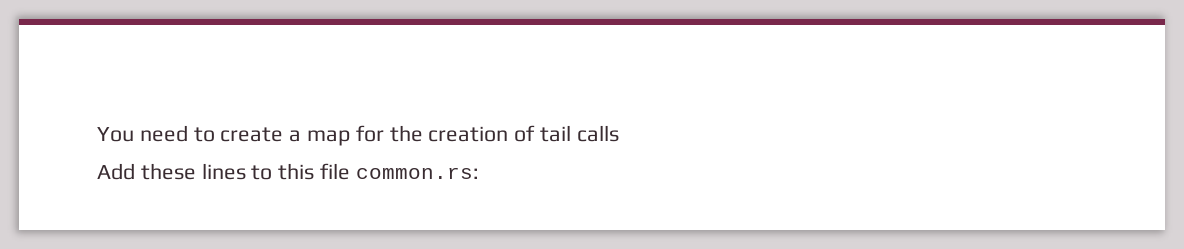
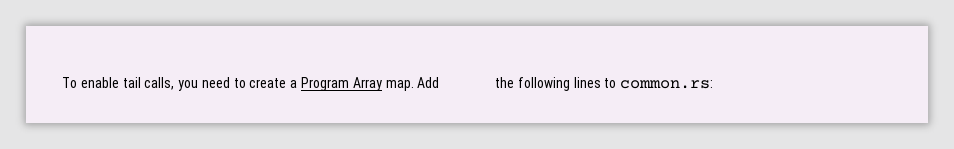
[97,125,619,146] [97,163,351,180] You need to create a map for the creation of tail calls // Add these lines to this file -> [62,77,617,91] To enable tail calls, you need to create a Program Array map. Add the following lines to

